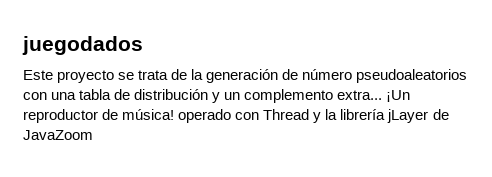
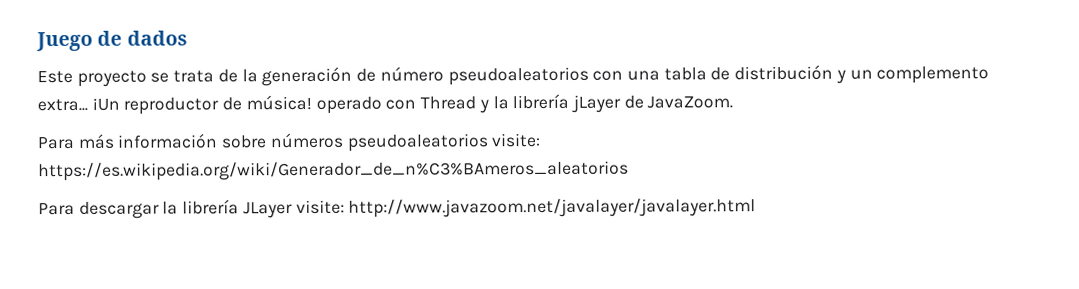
[22,36,143,55] juegodados -> [36,30,188,52] Juego de dados
[23,130,93,140] JavaZoom -> [647,96,734,109] [37,132,542,152] [38,160,629,182] [38,198,757,219] JavaZoom. // Para más información sobre números pseudoaleatorios visite: https://es.wikipedia.org/wiki/Generador_de_n%C3%BAmeros_aleatorios // Para descargar la librería JLayer visite: http://www.javazoom.net/javalayer/javalayer.html

